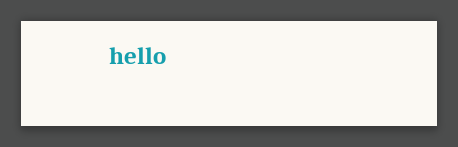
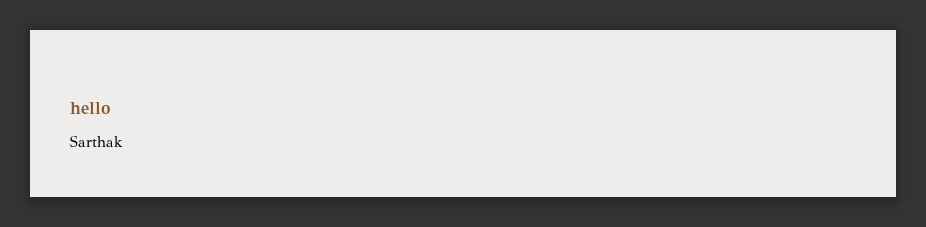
(166, 55) none -> [70,135,123,147] // Sarthak

